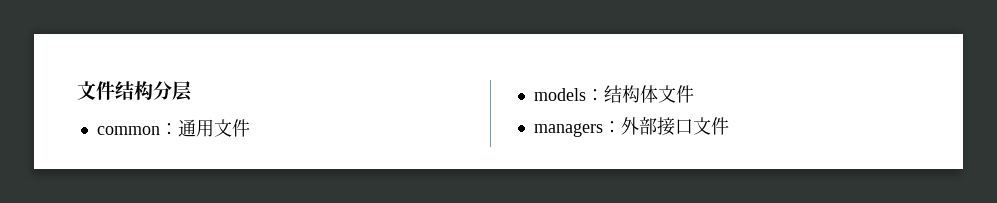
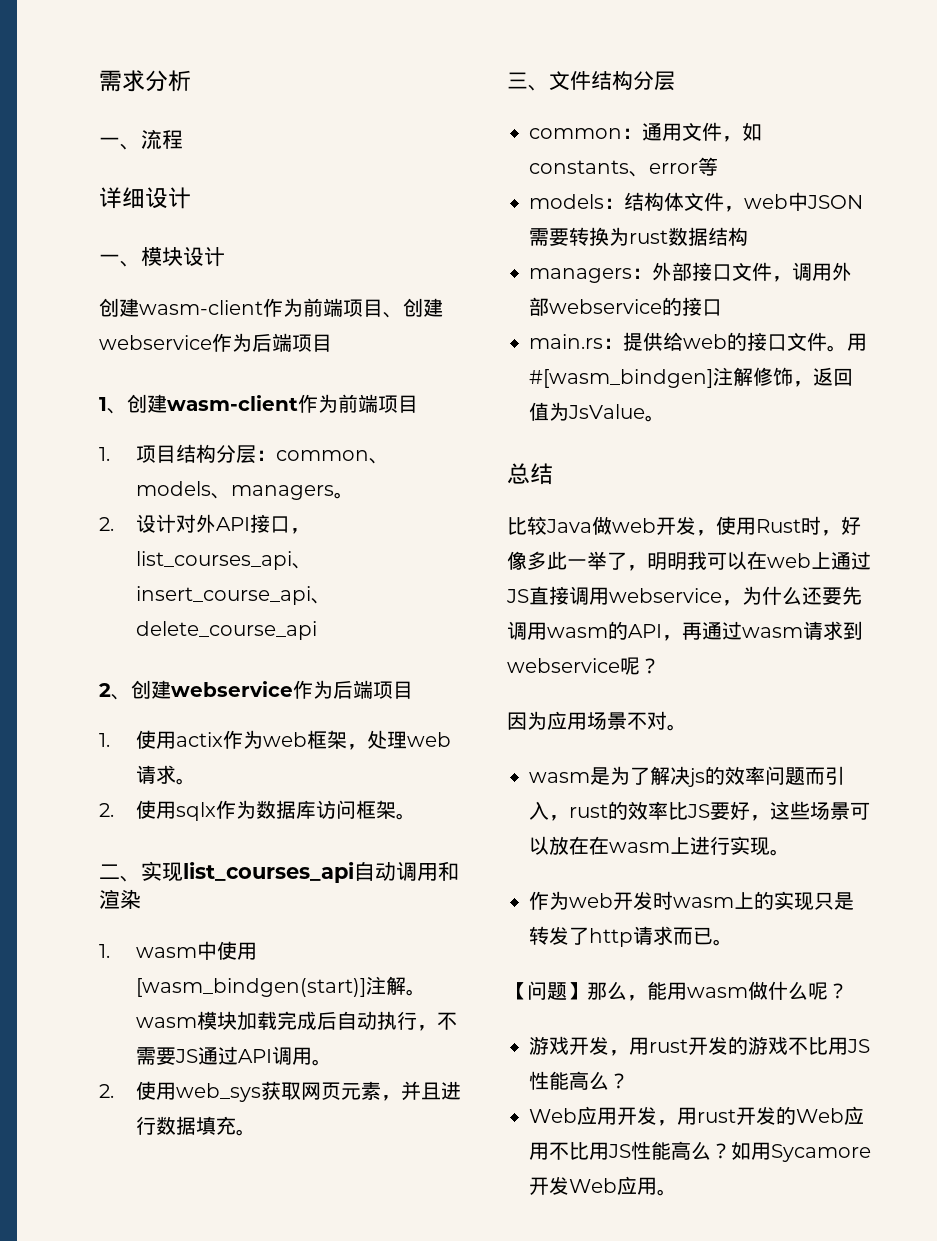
(77, 90) none -> [99,70,191,92] [99,129,183,150] [99,187,191,209] [99,247,225,267] [99,298,443,318] [99,333,332,352] [99,394,418,414] [99,444,390,464] [136,481,355,500] [99,514,311,534] [136,551,313,570] [136,586,332,605] [136,621,318,640] [99,680,413,700] [99,730,452,750] [136,765,197,785] [99,800,417,821] [99,861,459,883] [99,889,141,909] [99,941,258,960] [136,976,427,997] [136,1011,458,1031] [136,1046,333,1066] [99,1081,462,1102] [136,1116,257,1136] [507,72,549,91] 需求分析 // 一、流程 // 详细设计 // 一、模块设计 // 创建wasm-client作为前端项目、创建webservice作为后端项目 // 1、创建wasm-client作为前端项目 // 1.项目结构分层：common、models、managers。 // 2.设计对外API接口，list_courses_api、insert_course_api、delete_course_api // 2、创建webservice作为后端项目 // 1.使用actix作为web框架，处理web请求。 // 2.使用sqlx作为数据库访问框架。 // 二、实现list_courses_api自动调用和渲染 // 1. wasm中使用[wasm_bindgen(start)]注解。wasm模块加载完成后自动执行，不需要JS通过API调用。 // 2.使用web_sys获取网页元素，并且进行数据填充。 // 三、
(250, 128) none -> [722,122,762,142] [529,157,718,177] ，如constants、error等
(694, 94) none -> [724,192,863,212] [529,227,748,246] ，web中JSON需要转换为rust数据结构
(729, 126) none -> [772,262,852,282] [529,297,722,316] [529,332,867,352] [529,367,853,388] [529,402,665,422] [507,463,553,485] [507,516,861,536] [507,551,871,571] [506,586,862,606] [507,621,863,641] [507,657,660,675] [507,711,687,731] [529,766,845,787] [529,801,870,821] [529,836,790,856] [529,891,854,911] [529,926,733,947] [507,981,848,1001] [529,1036,870,1056] [529,1071,629,1090] [529,1106,864,1126] [529,1141,871,1162] [529,1176,677,1196] ，调用外部webservice的接口 // main.rs：提供给web的接口文件。用#[wasm_bindgen]注解修饰，返回值为JsValue。 // 总结 // 比较Java做web开发，使用Rust时，好像多此一举了，明明我可以在web上通过JS直接调用webservice，为什么还要先调用wasm的API，再通过wasm请求到webservice呢？ // 因为应用场景不对。 // wasm是为了解决js的效率问题而引入，rust的效率比JS要好，这些场景可以放在在wasm上进行实现。 // 作为web开发时wasm上的实现只是转发了http请求而已。 // 【问题】那么，能用wasm做什么呢？ // 游戏开发，用rust开发的游戏不比用JS性能高么？ // Web应用开发，用rust开发的Web应用不比用JS性能高么？如用Sycamore开发Web应用。

